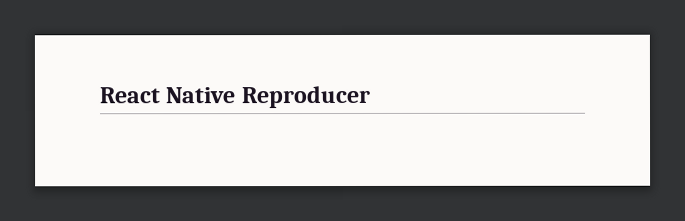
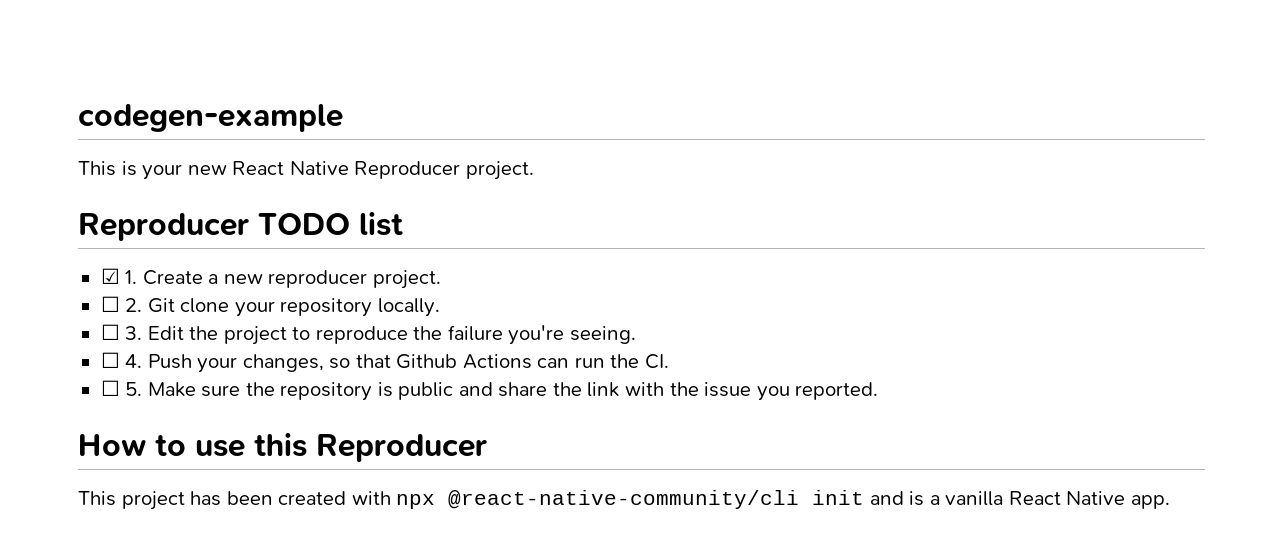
[99,85,370,109] React Native Reproducer -> [78,104,343,132] [78,161,534,180] [78,212,403,241] [100,268,441,289] [100,296,440,317] [100,324,636,345] [100,352,669,373] [100,380,879,401] [78,433,487,462] [78,490,1170,510] codegen-example // This is your new React Native Reproducer project. // Reproducer TODO list // ☑ 1. Create a new reproducer project. // ☐ 2. Git clone your repository locally. // ☐ 3. Edit the project to reproduce the failure you're seeing. // ☐ 4. Push your changes, so that Github Actions can run the CI. // ☐ 5. Make sure the repository is public and share the link with the issue you reported. // How to use this Reproducer // This project has been created with npx @react-native-community/cli init and is a vanilla React Native app.

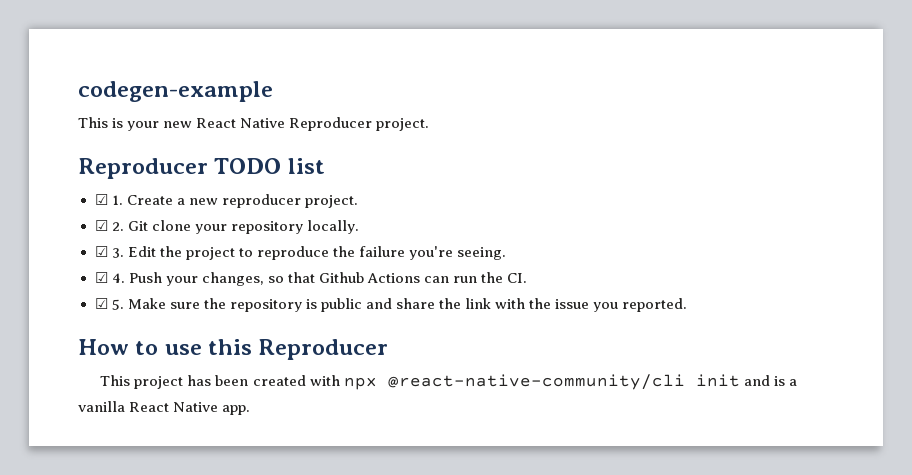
[100,296,120,312] ☐ -> [94,220,108,231] ☑
[100,324,120,340] ☐ -> [94,246,108,257] ☑
[100,352,120,368] ☐ -> [94,272,108,283] ☑
[100,380,120,396] ☐ -> [94,298,108,309] ☑

